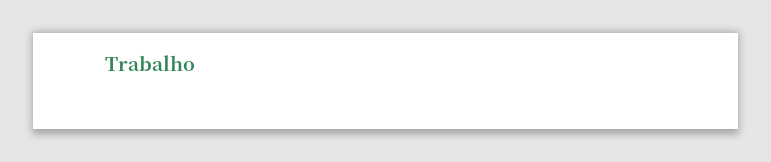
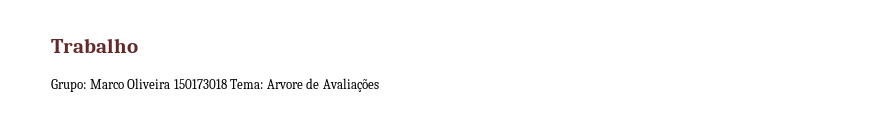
(195, 63) none -> [51,78,379,92] // Grupo: Marco Oliveira 150173018 Tema: Arvore de Avaliações

